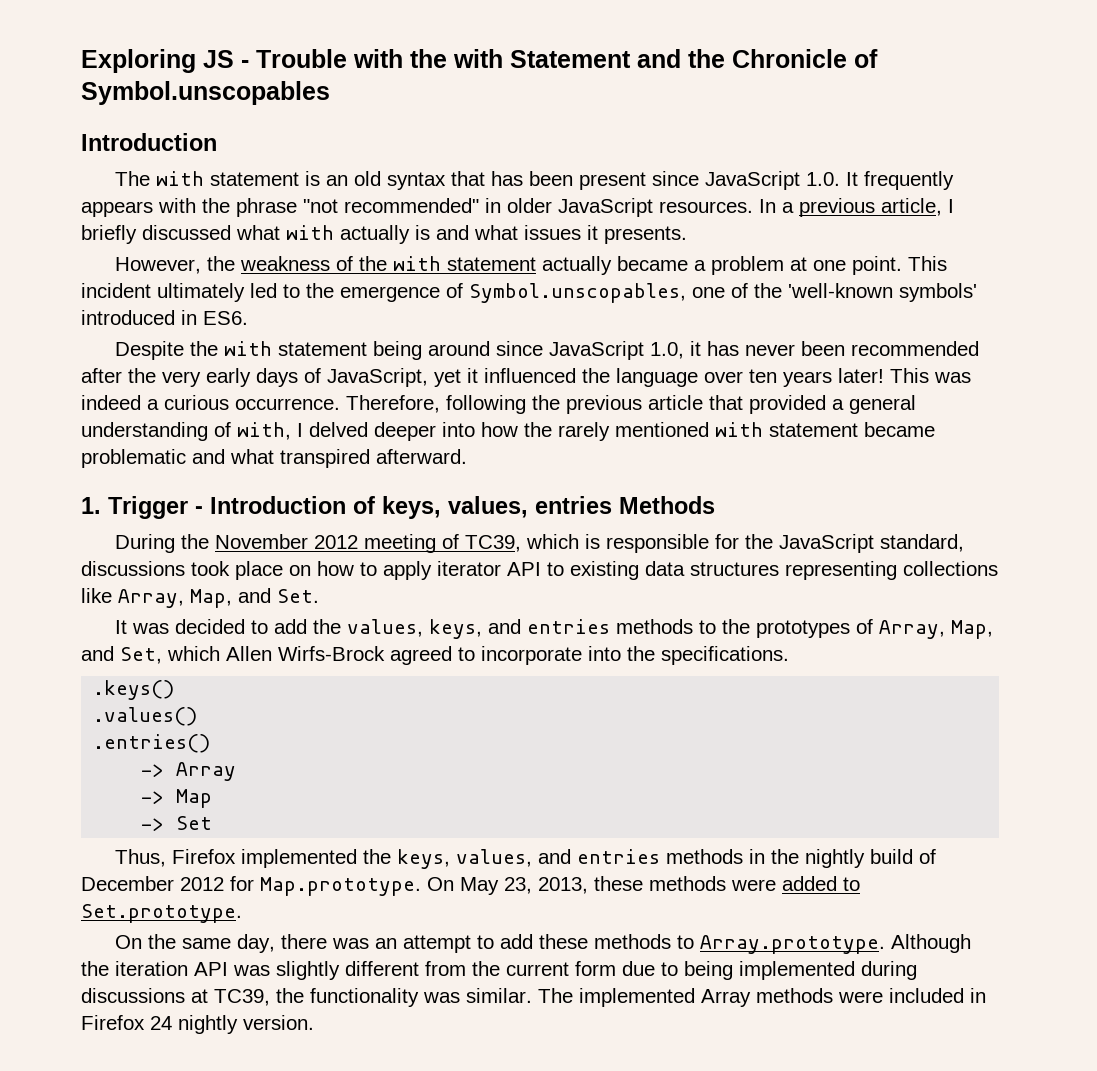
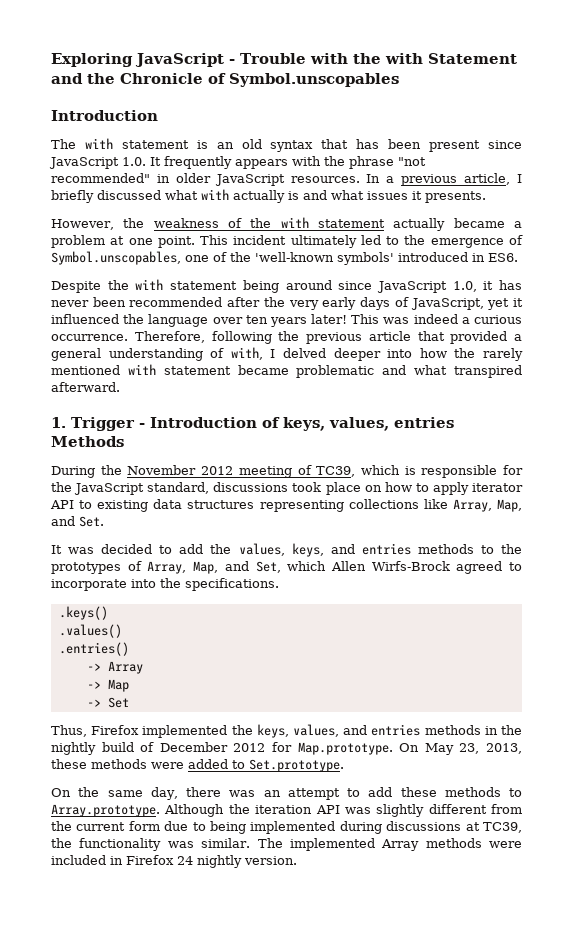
[203,50,234,68] JS -> [135,53,224,67] JavaScript

